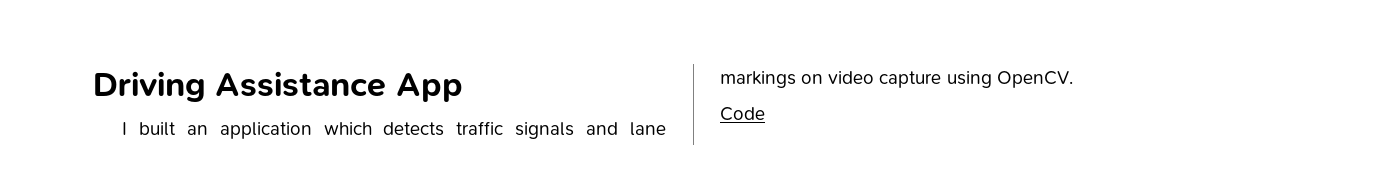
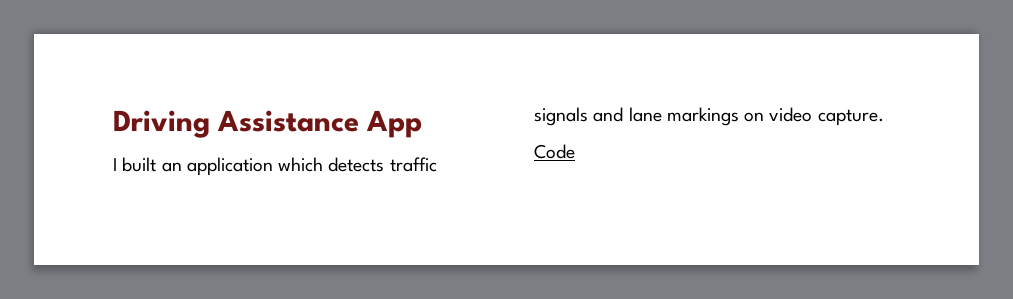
[879,71,1073,88] capture using OpenCV. -> [817,109,884,126] capture.

